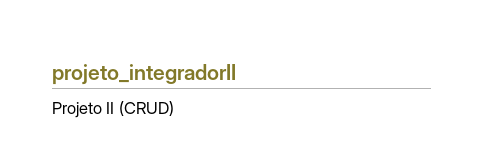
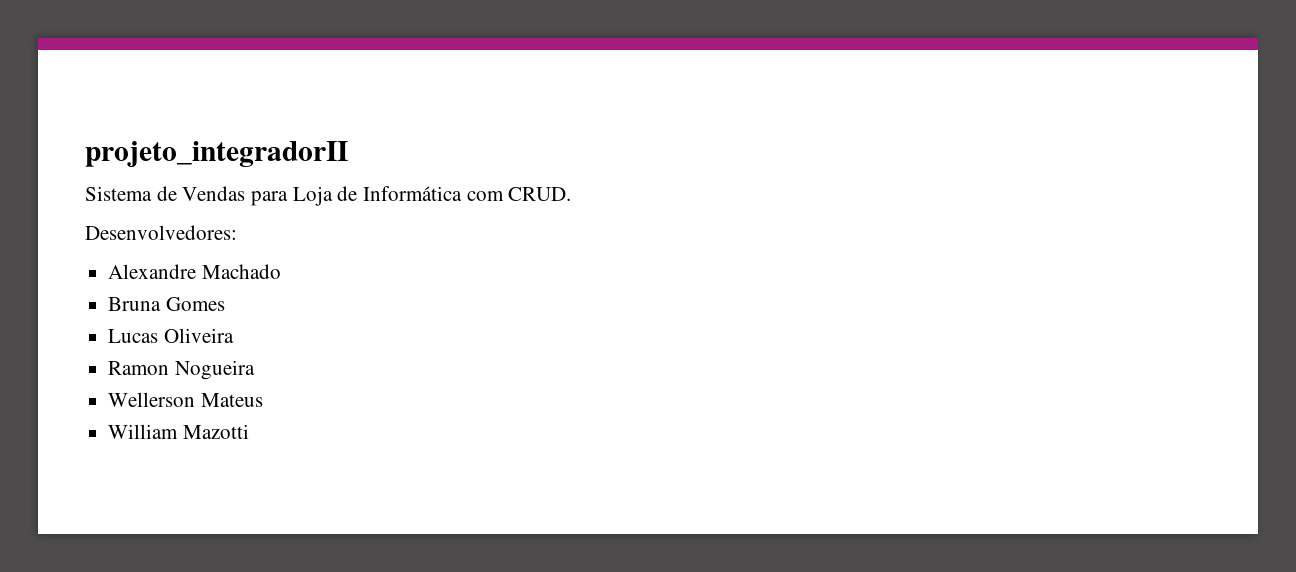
[52,101,174,118] Projeto II (CRUD) -> [85,186,572,206] [85,225,237,240] [108,264,281,279] [108,297,225,311] [108,328,234,343] [108,360,255,380] [108,392,263,407] [108,424,249,439] Sistema de Vendas para Loja de Informática com CRUD. // Desenvolvedores: // Alexandre Machado // Bruna Gomes // Lucas Oliveira // Ramon Nogueira // Wellerson Mateus // William Mazotti

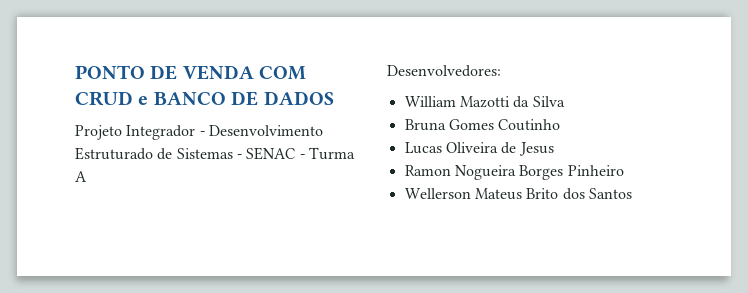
[85,141,348,167] [85,186,572,206] [85,225,237,240] [108,264,281,279] projeto_integradorII // Sistema de Vendas para Loja de Informática com CRUD. // Desenvolvedores: // Alexandre Machado -> [75,65,307,80] [75,91,334,106] [75,125,323,140] [75,147,355,160] [75,171,87,182] [387,65,501,77] [404,96,565,108] PONTO DE VENDA COM CRUD e BANCO DE DADOS // Projeto Integrador - Desenvolvimento Estruturado de Sistemas - SENAC - Turma A // Desenvolvedores: // William Mazotti da Silva
(225, 304) none -> [498,119,561,131] Coutinho
(234, 335) none -> [501,142,554,156] de Jesus
(255, 370) none -> [519,165,624,180] Borges Pinheiro
[108,424,249,439] // William Mazotti -> [526,188,632,200] Brito dos Santos

